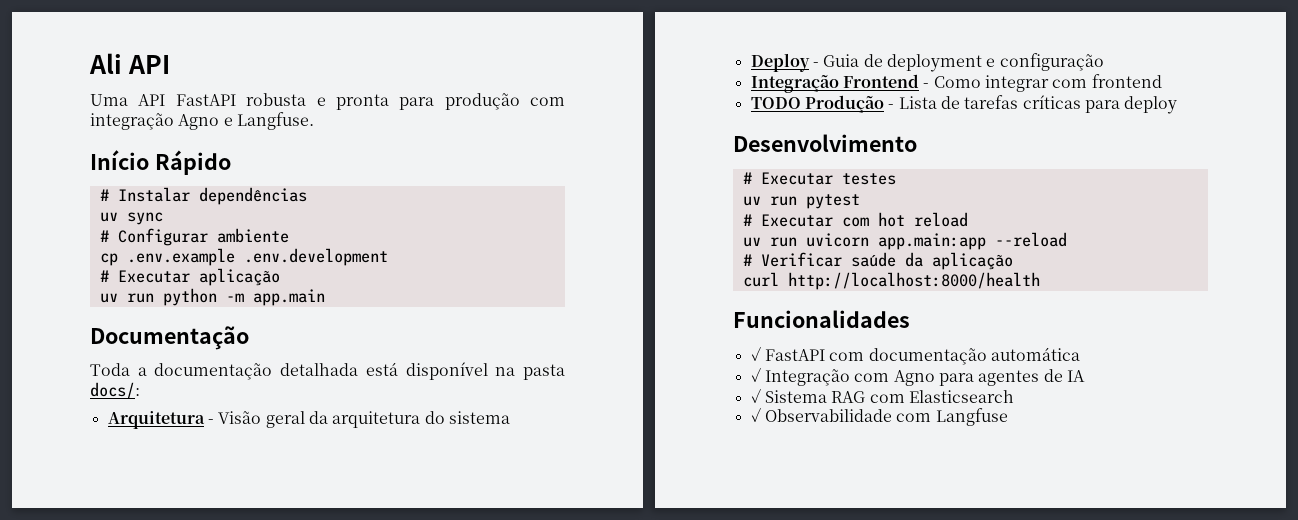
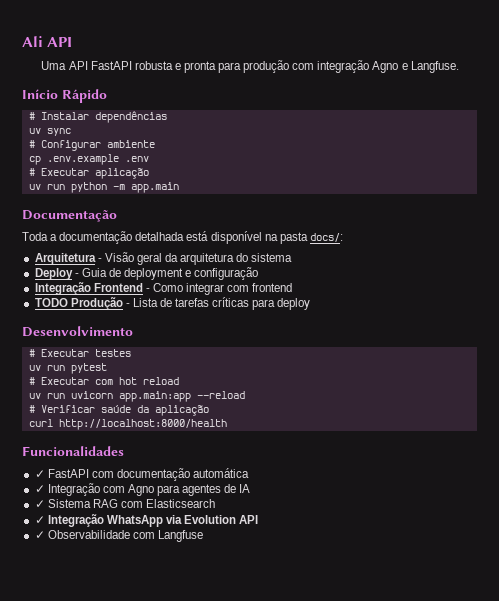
[243,248,388,266] .env.development -> [124,156,149,162] .env
(1014, 396) none -> [34,514,259,527] // ✓ Integração WhatsApp via Evolution API

